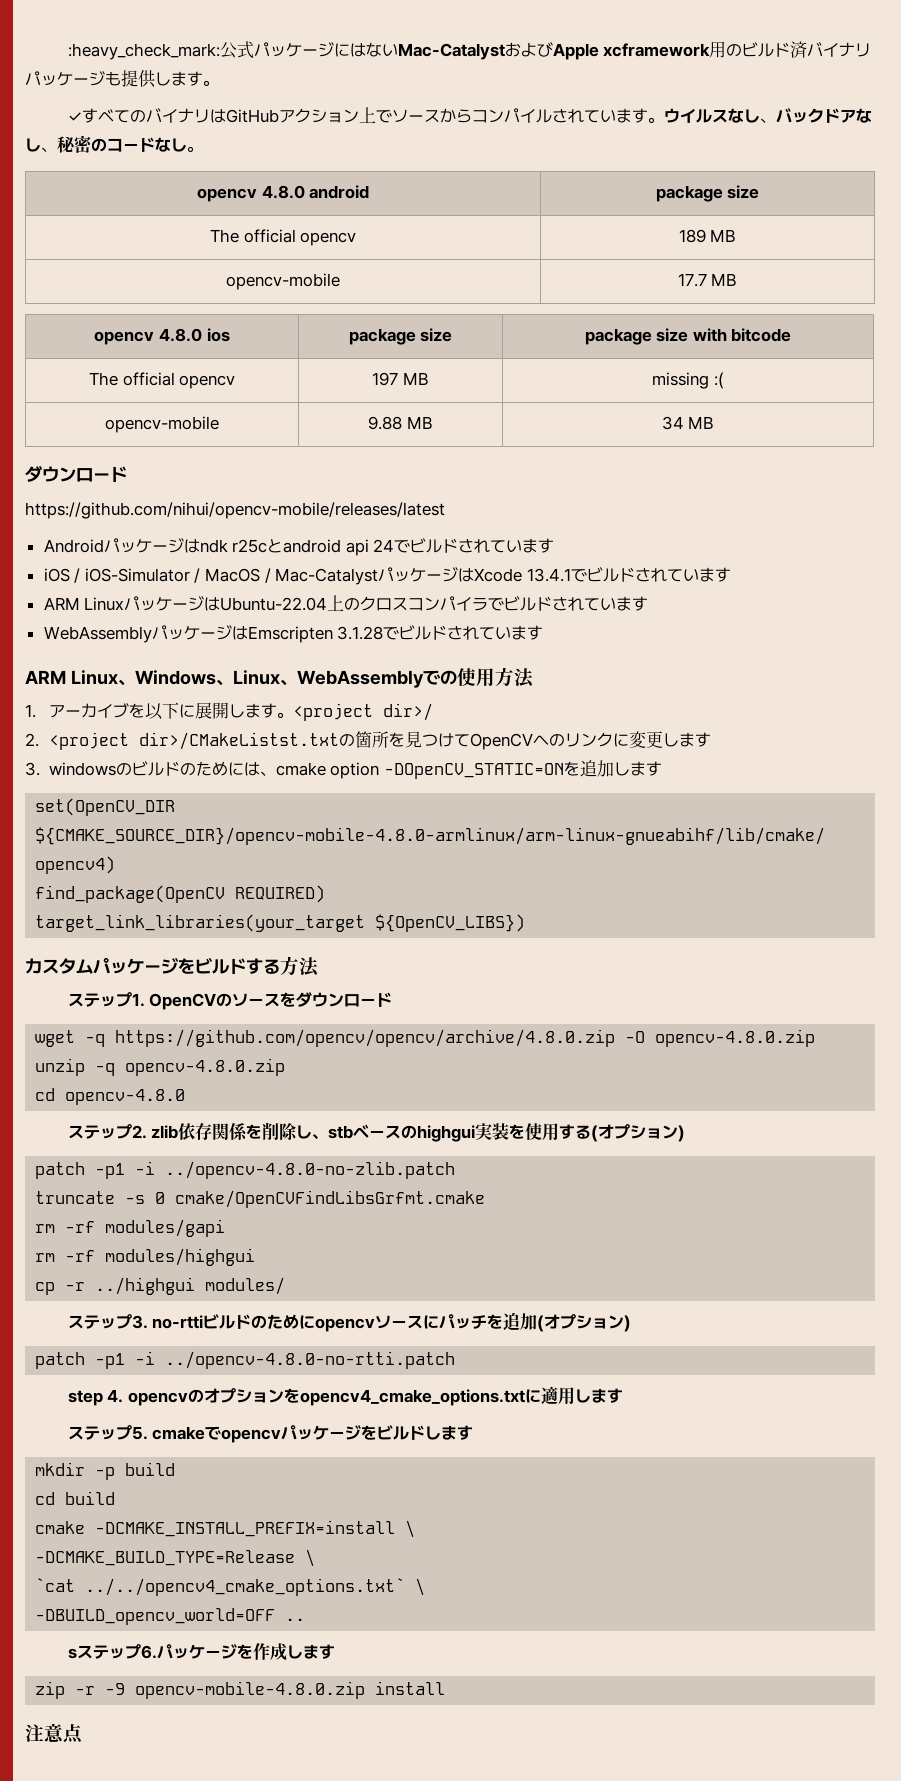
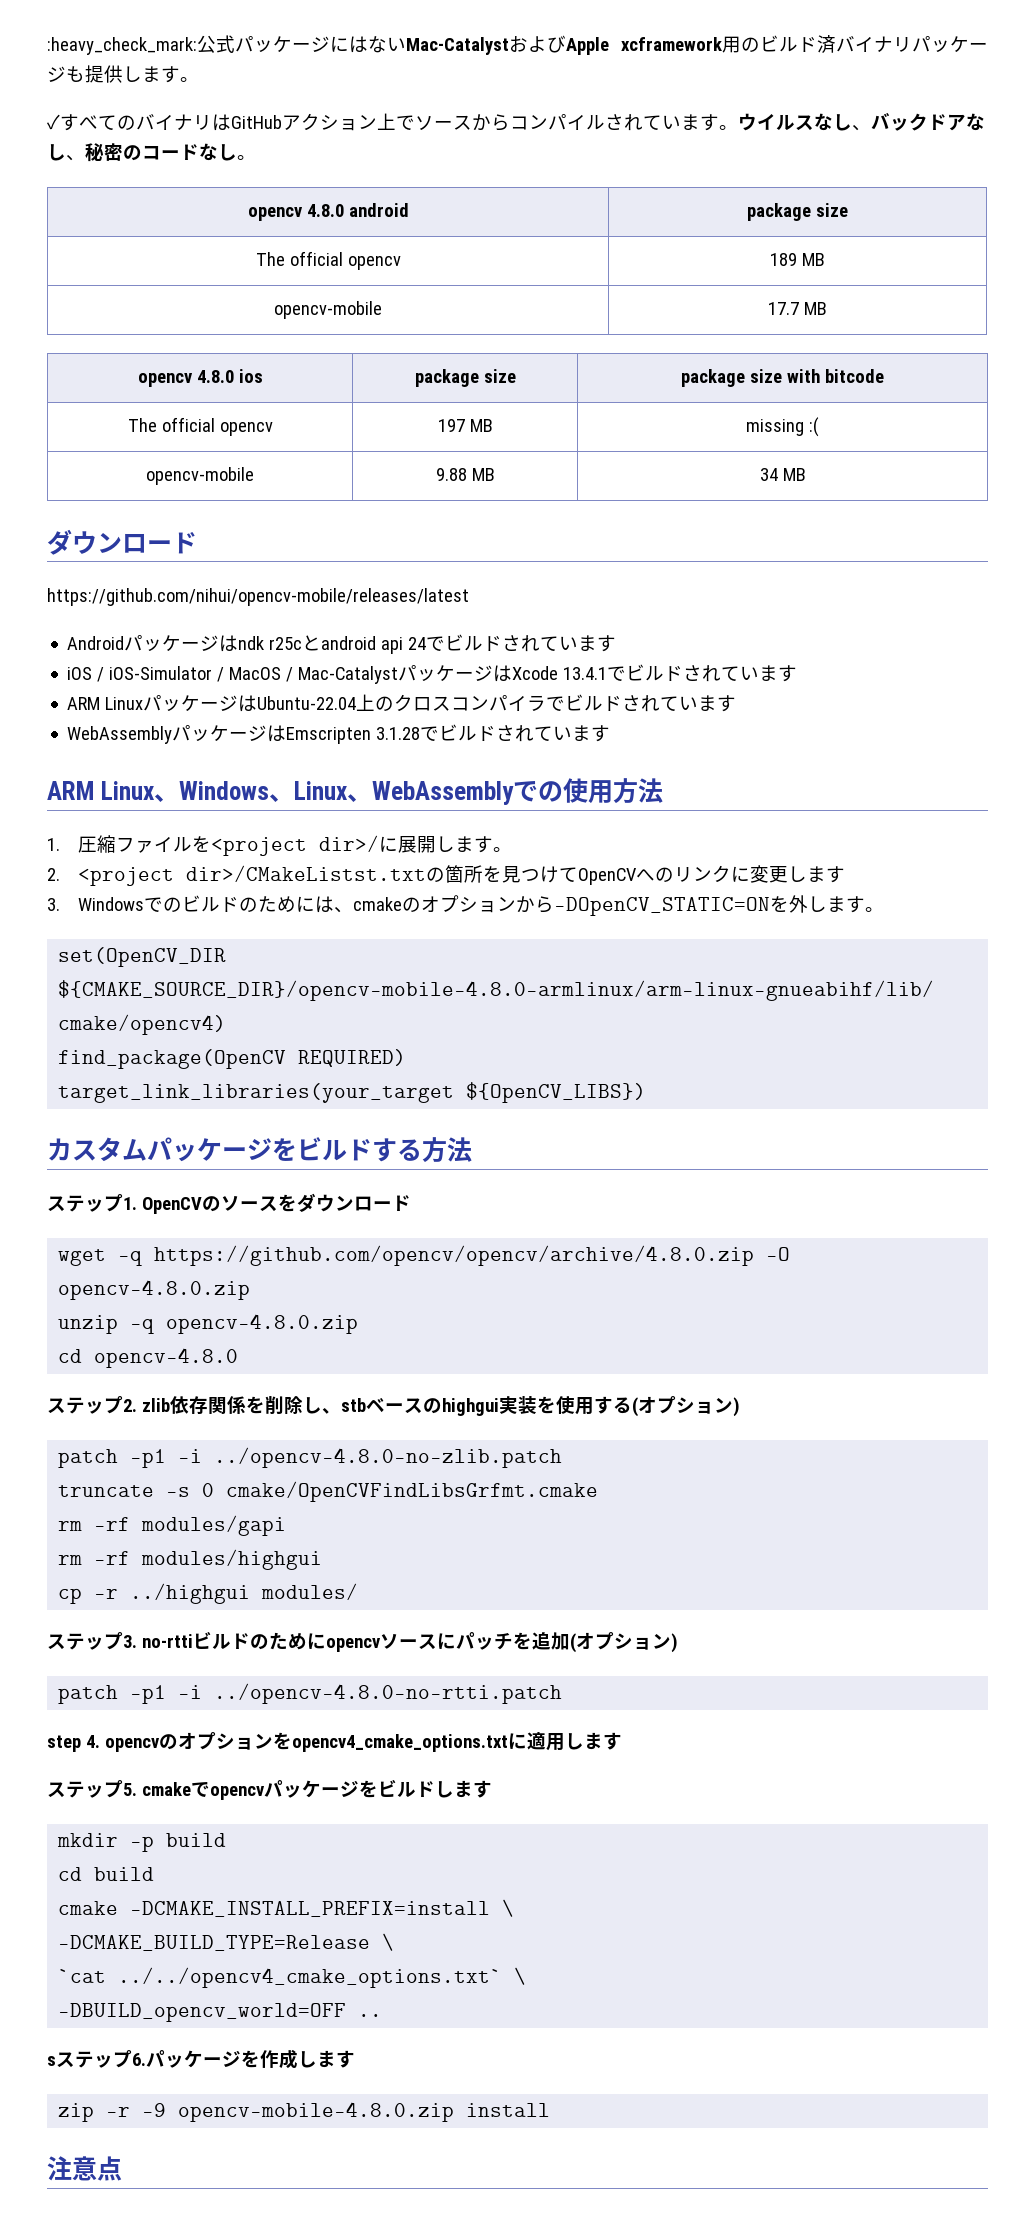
[48,702,179,720] アーカイブを以下 -> [78,835,380,856] 圧縮ファイルを<project dir>/
[292,703,433,721] <project dir>/ -> (513, 849) none
[48,762,116,776] windows -> [78,897,164,912] Windowsで
[330,760,662,779] option -DOpenCV_STATIC=ONを追加します -> [402,895,885,916] のオプションから-DOpenCV_STATIC=ONを外します。

